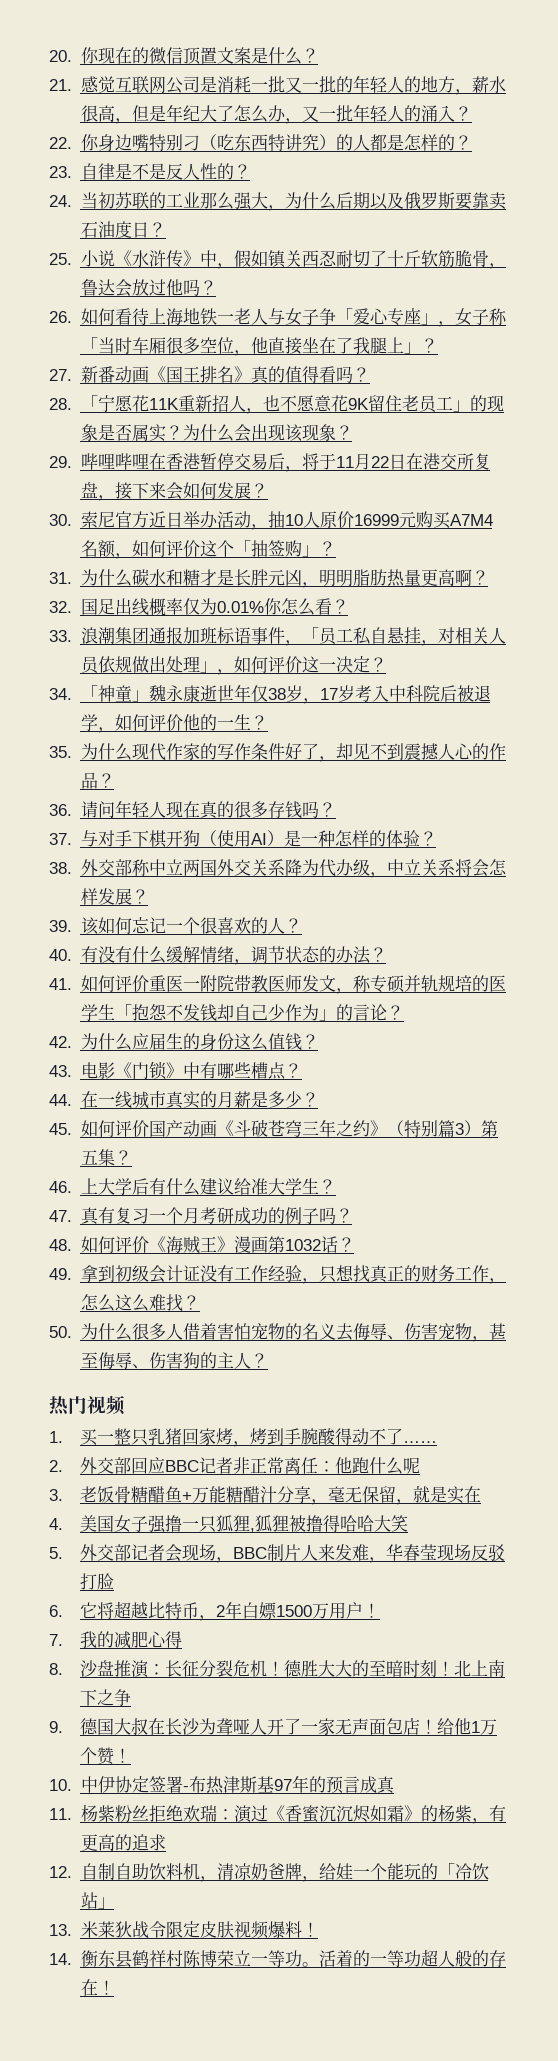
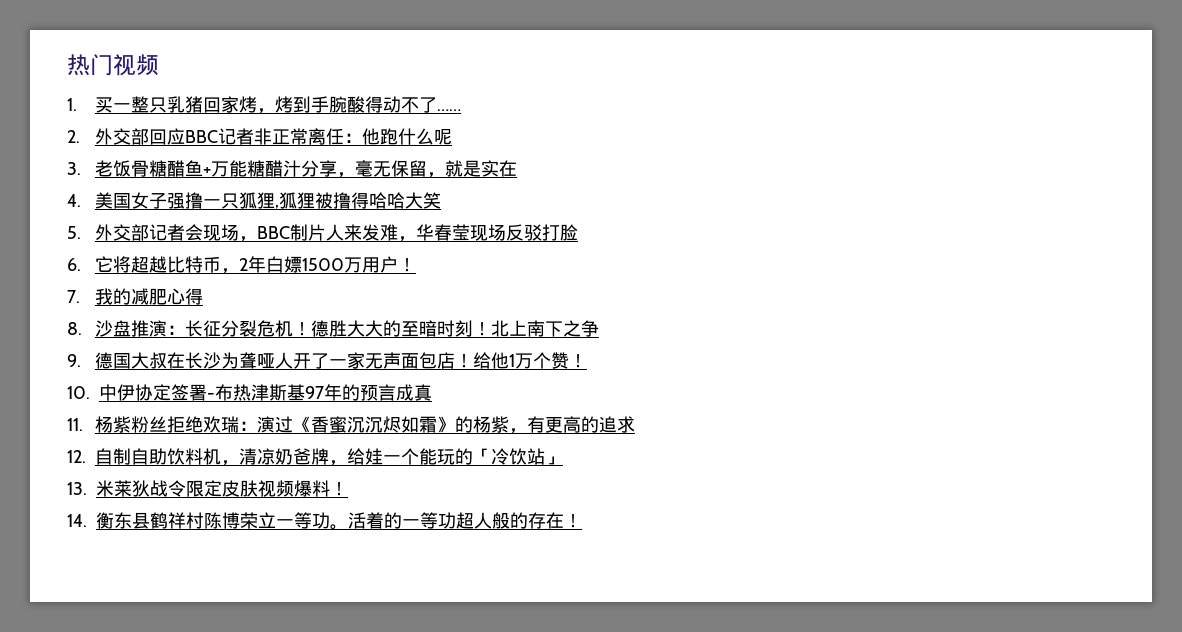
[49,47,319,65] [49,75,506,95] [80,104,472,124] [49,134,472,152] [49,163,251,180] [49,192,506,211] [80,221,166,238] [49,250,506,269] [80,279,217,297] [49,308,507,327] [80,337,438,356] [49,366,370,384] [49,395,504,414] [80,424,353,442] [49,453,491,472] [80,482,268,501] [49,511,493,530] [80,540,336,559] [49,569,489,588] [49,598,349,616] [49,627,506,646] [80,656,387,675] [49,684,491,704] [80,714,268,733] [49,743,506,762] [80,772,115,789] [49,800,336,819] [49,830,437,848] [49,859,507,878] [80,888,149,905] [49,917,302,935] [49,946,387,965] [49,974,506,994] [80,1004,404,1022] [49,1033,319,1051] [49,1061,302,1080] [49,1091,319,1109] [49,1119,498,1138] [80,1149,132,1166] [49,1178,336,1196] [49,1207,353,1225] [49,1236,355,1254] [49,1265,506,1284] [80,1294,200,1312] [49,1323,506,1342] [80,1352,268,1369] 20.你现在的微信顶置文案是什么？ // 21.感觉互联网公司是消耗一批又一批的年轻人的地方，薪水很高，但是年纪大了怎么办，又一批年轻人的涌入？ // 22.你身边嘴特别刁（吃东西特讲究）的人都是怎样的？ // 23.自律是不是反人性的？ // 24.当初苏联的工业那么强大，为什么后期以及俄罗斯要靠卖石油度日？ // 25.小说《水浒传》中，假如镇关西忍耐切了十斤软筋脆骨，鲁达会放过他吗？ // 26.如何看待上海地铁一老人与女子争「爱心专座」，女子称「当时车厢很多空位，他直接坐在了我腿上」？ // 27.新番动画《国王排名》真的值得看吗？ // 28.「宁愿花11K重新招人，也不愿意花9K留住老员工」的现象是否属实？为什么会出现该现象？ // 29.哔哩哔哩在香港暂停交易后，将于11月22日在港交所复盘，接下来会如何发展？ // 30.索尼官方近日举办活动，抽10人原价16999元购买A7M4名额，如何评价这个「抽签购」？ // 31.为什么碳水和糖才是长胖元凶，明明脂肪热量更高啊？ // 32.国足出线概率仅为0.01%你怎么看？ // 33.浪潮集团通报加班标语事件，「员工私自悬挂，对相关人员依规做出处理」，如何评价这一决定？ // 34.「神童」魏永康逝世年仅38岁，17岁考入中科院后被退学，如何评价他的一生？ // 35.为什么现代作家的写作条件好了，却见不到震撼人心的作品？ // 36.请问年轻人现在真的很多存钱吗？ // 37.与对手下棋开狗（使用AI）是一种怎样的体验？ // 38.外交部称中立两国外交关系降为代办级，中立关系将会怎样发展？ // 39.该如何忘记一个很喜欢的人？ // 40.有没有什么缓解情绪，调节状态的办法？ // 41.如何评价重医一附院带教医师发文，称专硕并轨规培的医学生「抱怨不发钱却自己少作为」的言论？ // 42.为什么应届生的身份这么值钱？ // 43.电影《门锁》中有哪些槽点？ // 44.在一线城市真实的月薪是多少？ // 45.如何评价国产动画《斗破苍穹三年之约》（特别篇3）第五集？ // 46.上大学后有什么建议给准大学生？ // 47.真有复习一个月考研成功的例子吗？ // 48.如何评价《海贼王》漫画第1032话？ // 49.拿到初级会计证没有工作经验，只想找真正的财务工作，怎么这么难找？ // 50.为什么很多人借着害怕宠物的名义去侮辱、伤害宠物，甚至侮辱、伤害狗的主人？ // -> (67, 65) none

